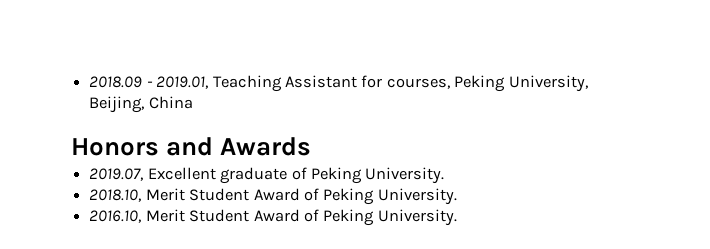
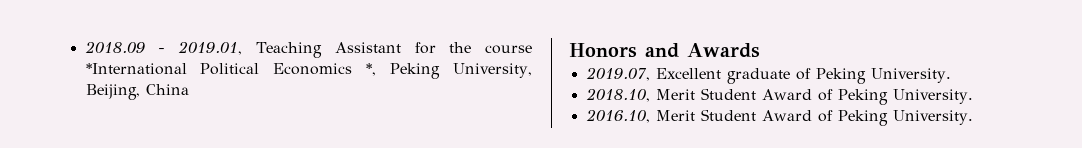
[386,78,450,89] courses, -> [449,42,532,54] [85,63,377,76] the course *International Political Economics *,

